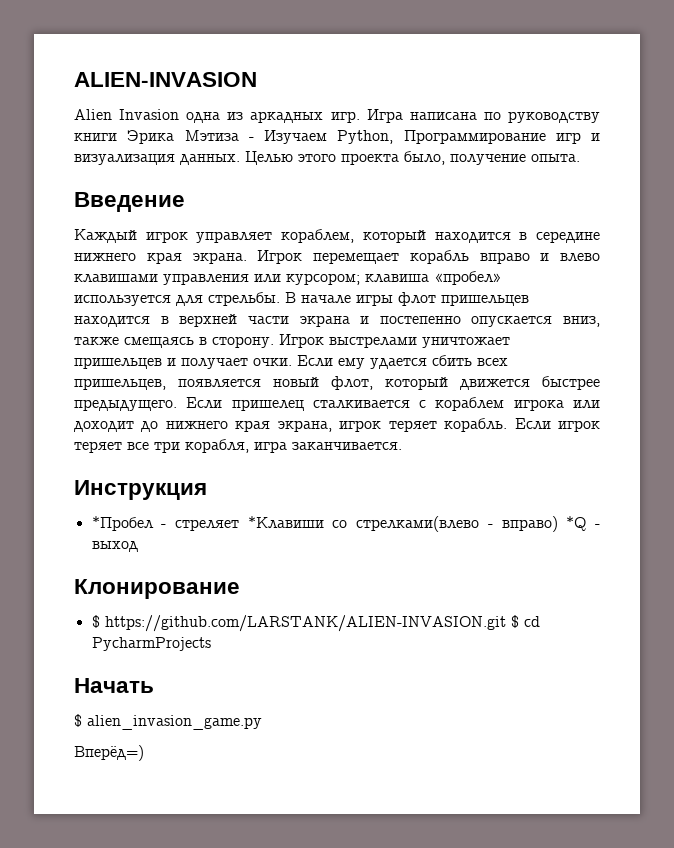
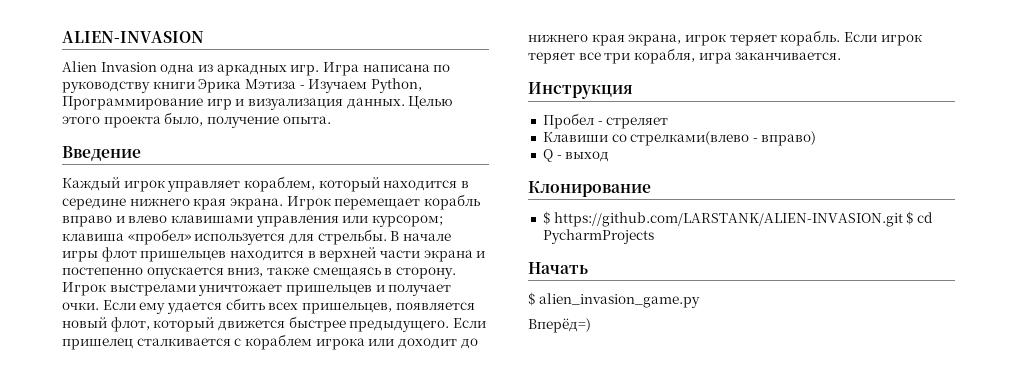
[91,516,154,531] *Пробел -> [542,113,594,129] Пробел
[247,516,324,529] *Клавиши -> [542,132,608,142] // Клавиши
[566,516,587,531] *Q -> [542,149,553,162] // Q

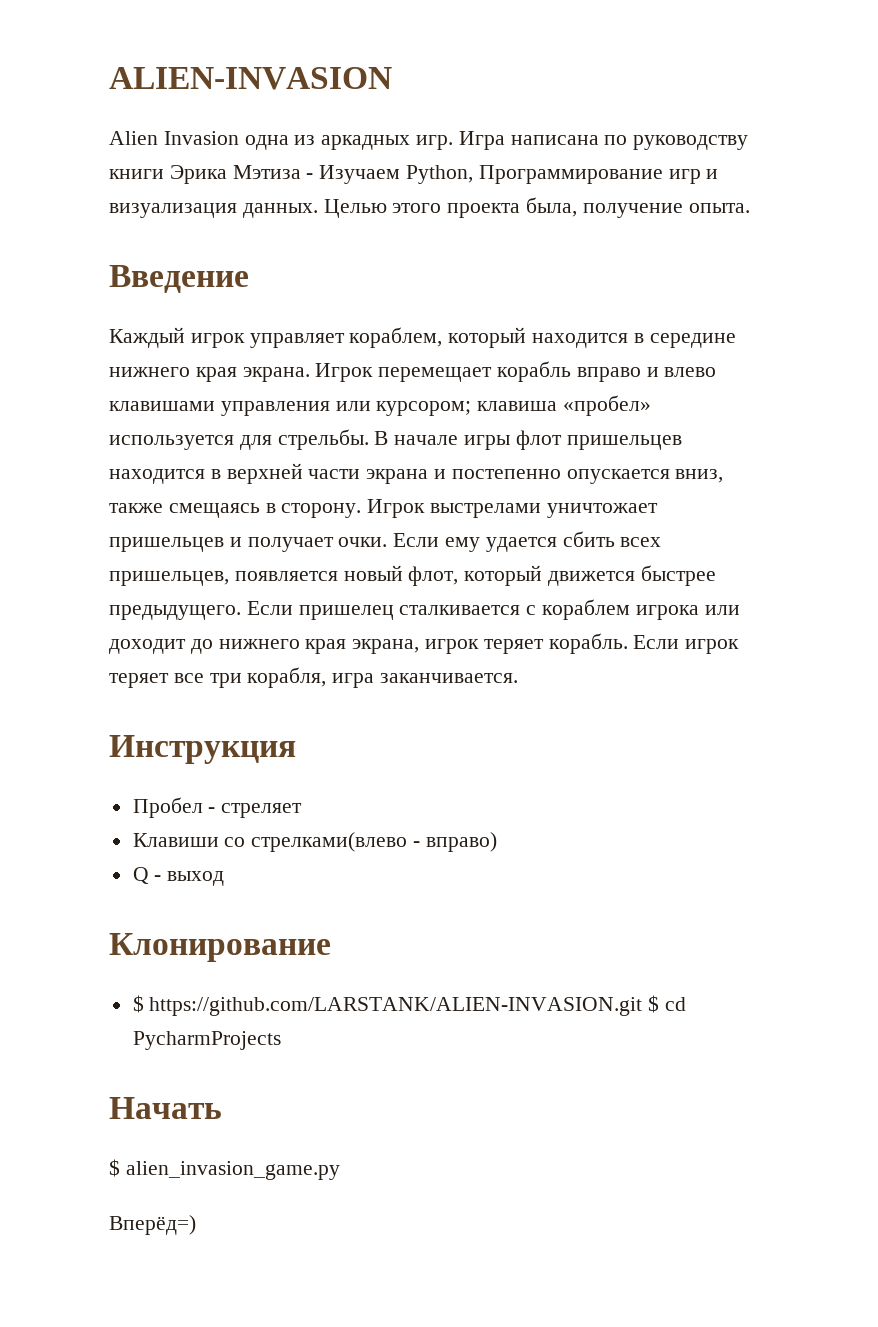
[164,112,204,126] было, -> [526,197,578,217] была,

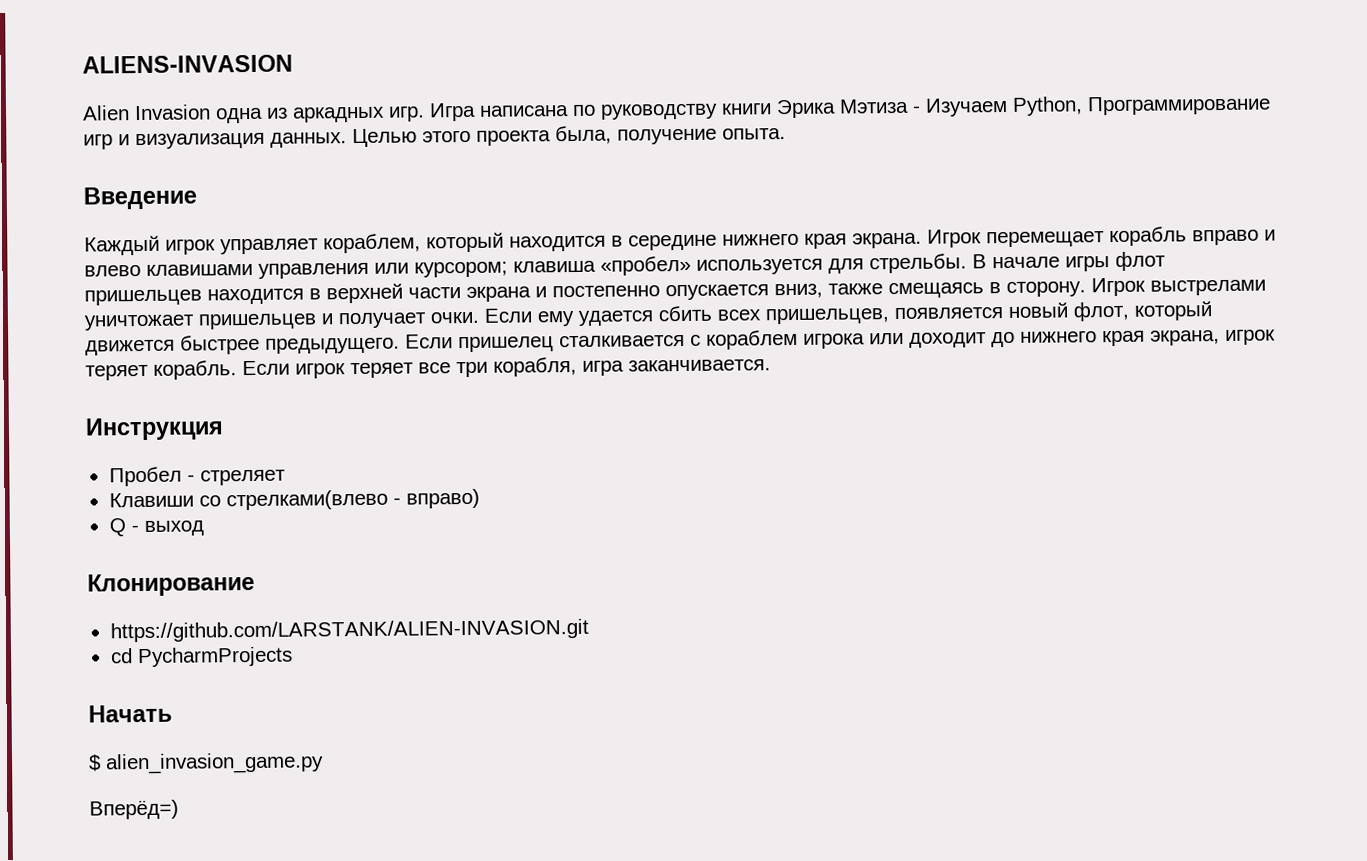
[109,67,392,90] ALIEN-INVASION -> [82,54,293,74] ALIENS-INVASION
[132,995,144,1013] $ -> (255, 584) none
[648,995,660,1013] $ -> (589, 630) //

